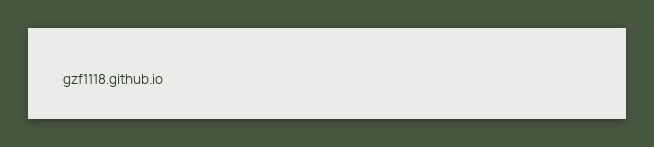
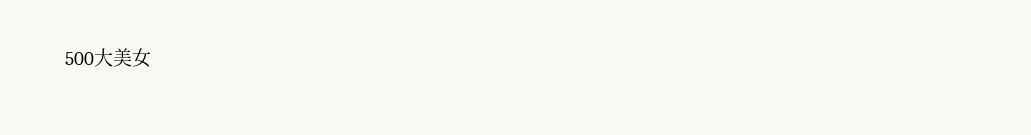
[63,74,163,87] gzf1118.github.io -> [65,48,151,68] 500大美女

